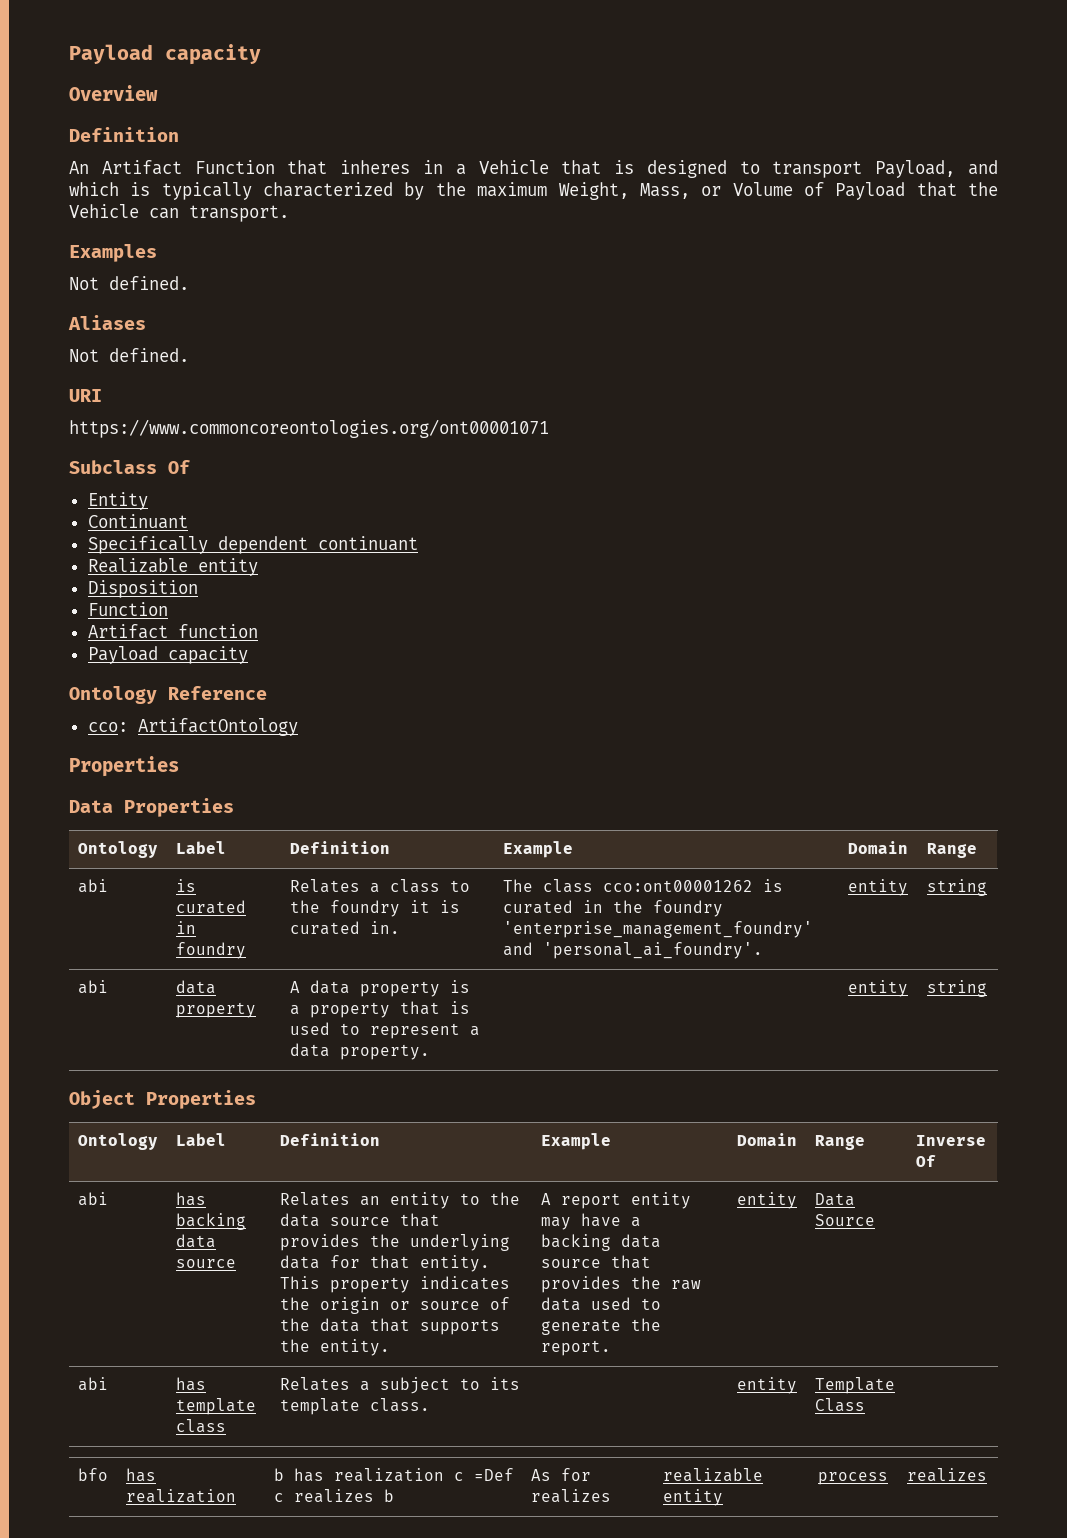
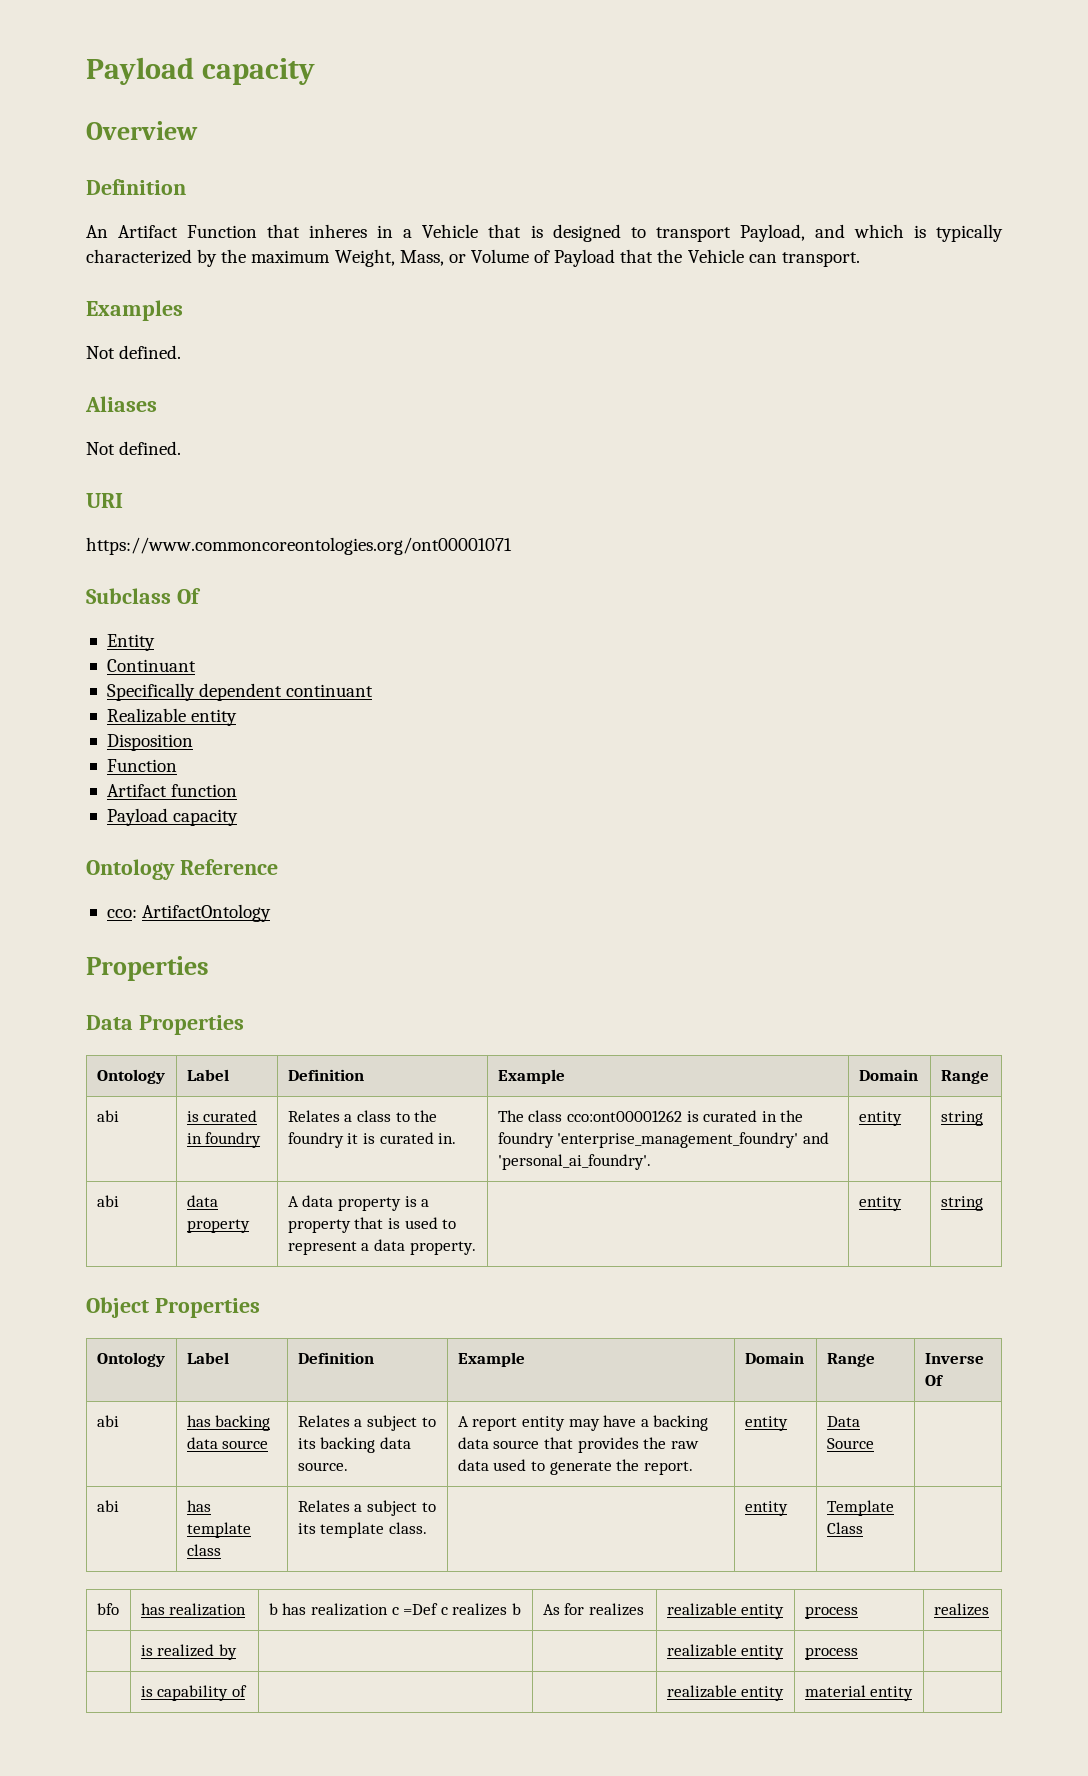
[359,1192,520,1209] [279,1213,440,1227] [279,1234,510,1251] [279,1255,490,1272] [279,1276,510,1293] [279,1297,510,1314] [279,1318,500,1335] [279,1339,390,1356] an entity to the data source that provides the underlying data for that entity. This property indicates the origin or source of the data that supports the entity. -> [354,1415,436,1431] [297,1437,412,1453] [297,1462,348,1471] a subject to its backing data source.
(987, 1475) none -> [140,1644,238,1660] [666,1644,785,1660] [804,1647,858,1660] [140,1685,248,1701] [666,1685,785,1701] [804,1685,914,1701] // | is realized by | | | realizable entity | process | // | is capability of | | | realizable entity | material entity |

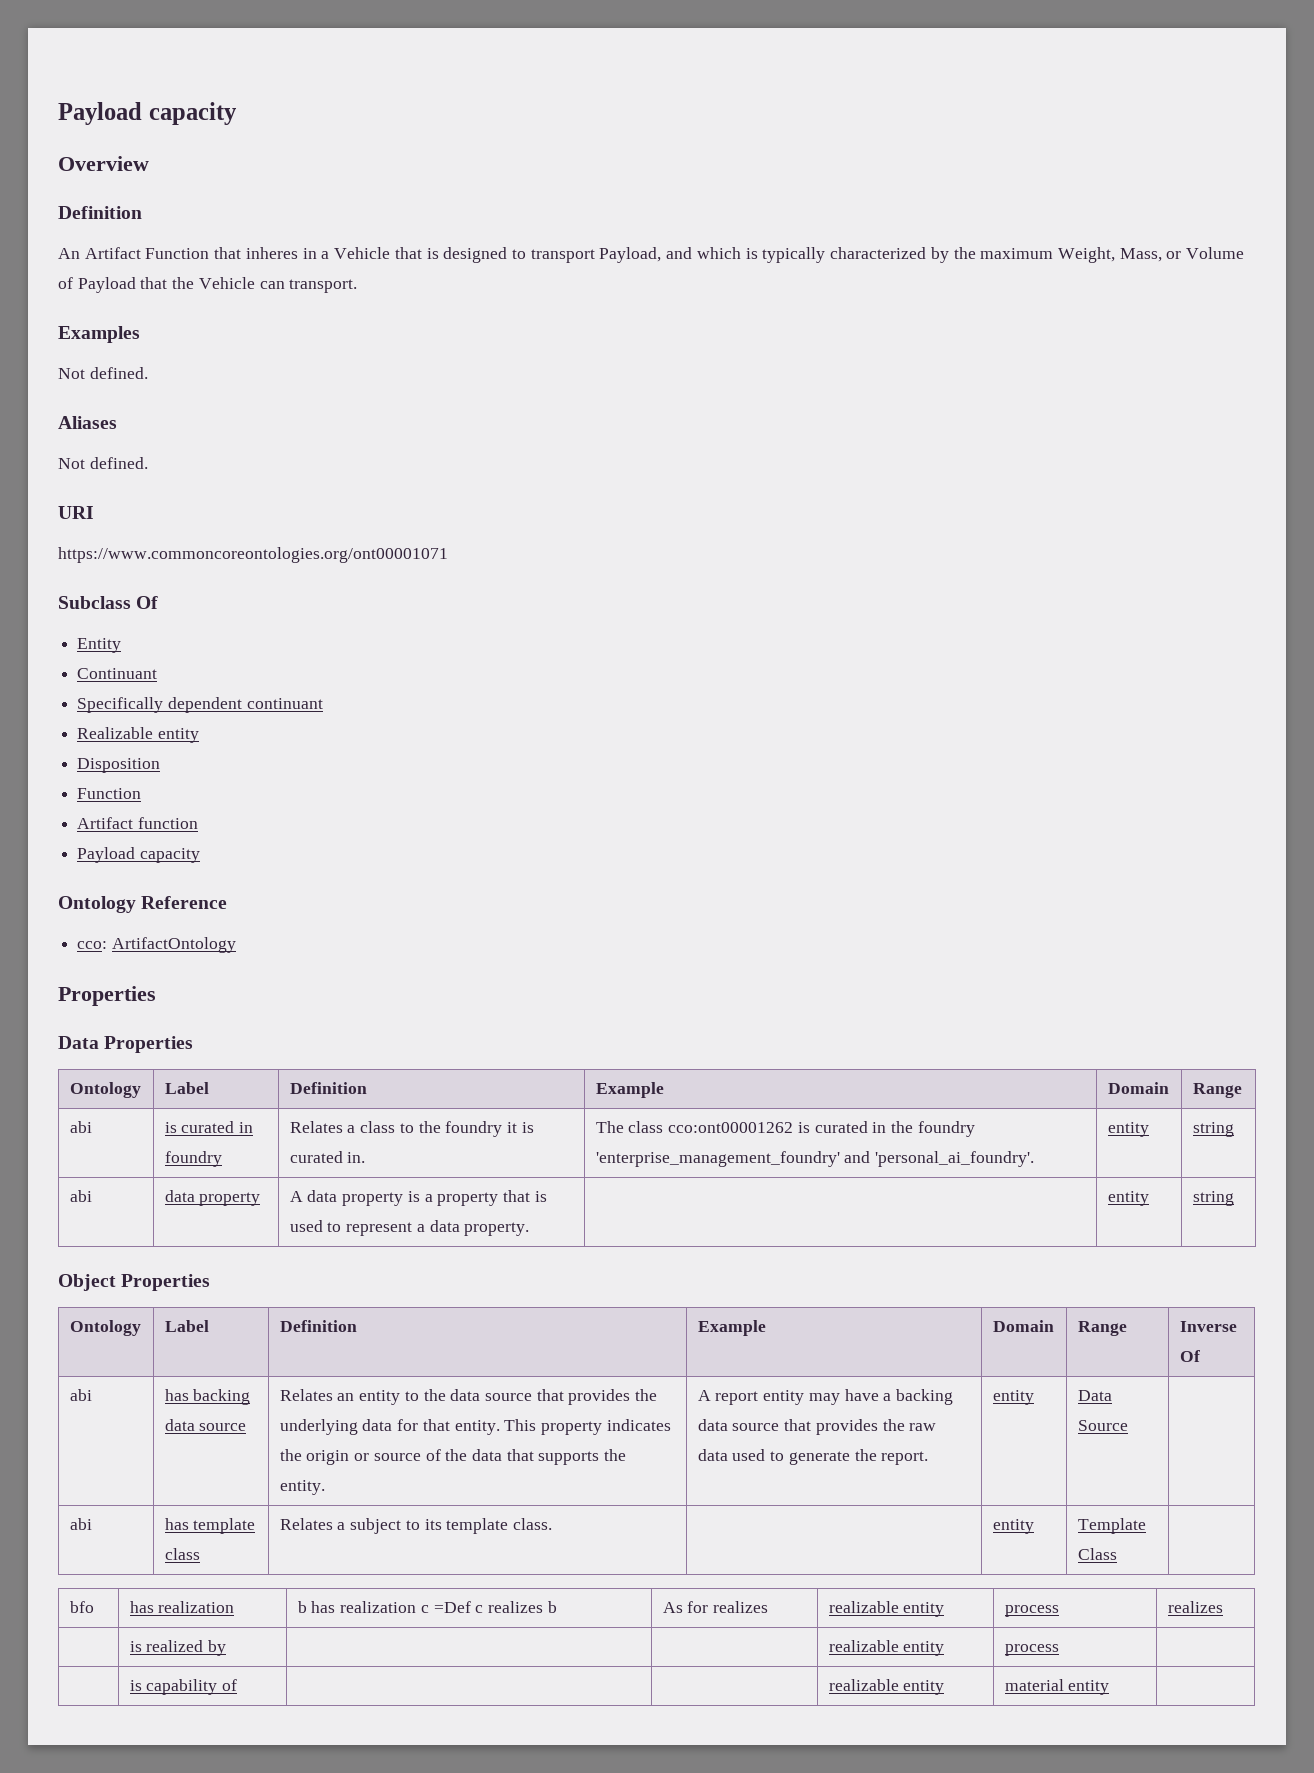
[354,1415,436,1431] [297,1437,412,1453] [297,1462,348,1471] a subject to its backing data source. -> [337,1389,658,1405] [279,1419,671,1435] [279,1449,627,1465] [279,1480,325,1495] an entity to the data source that provides the underlying data for that entity. This property indicates the origin or source of the data that supports the entity.

